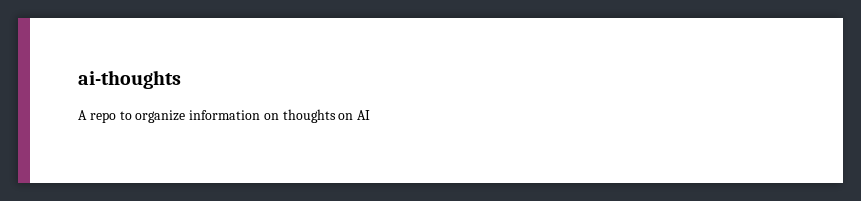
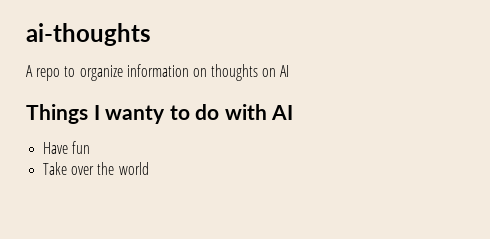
(371, 115) none -> [26,104,294,124] [43,141,91,154] [43,162,149,175] // Things I wanty to do with AI // Have fun // Take over the world

